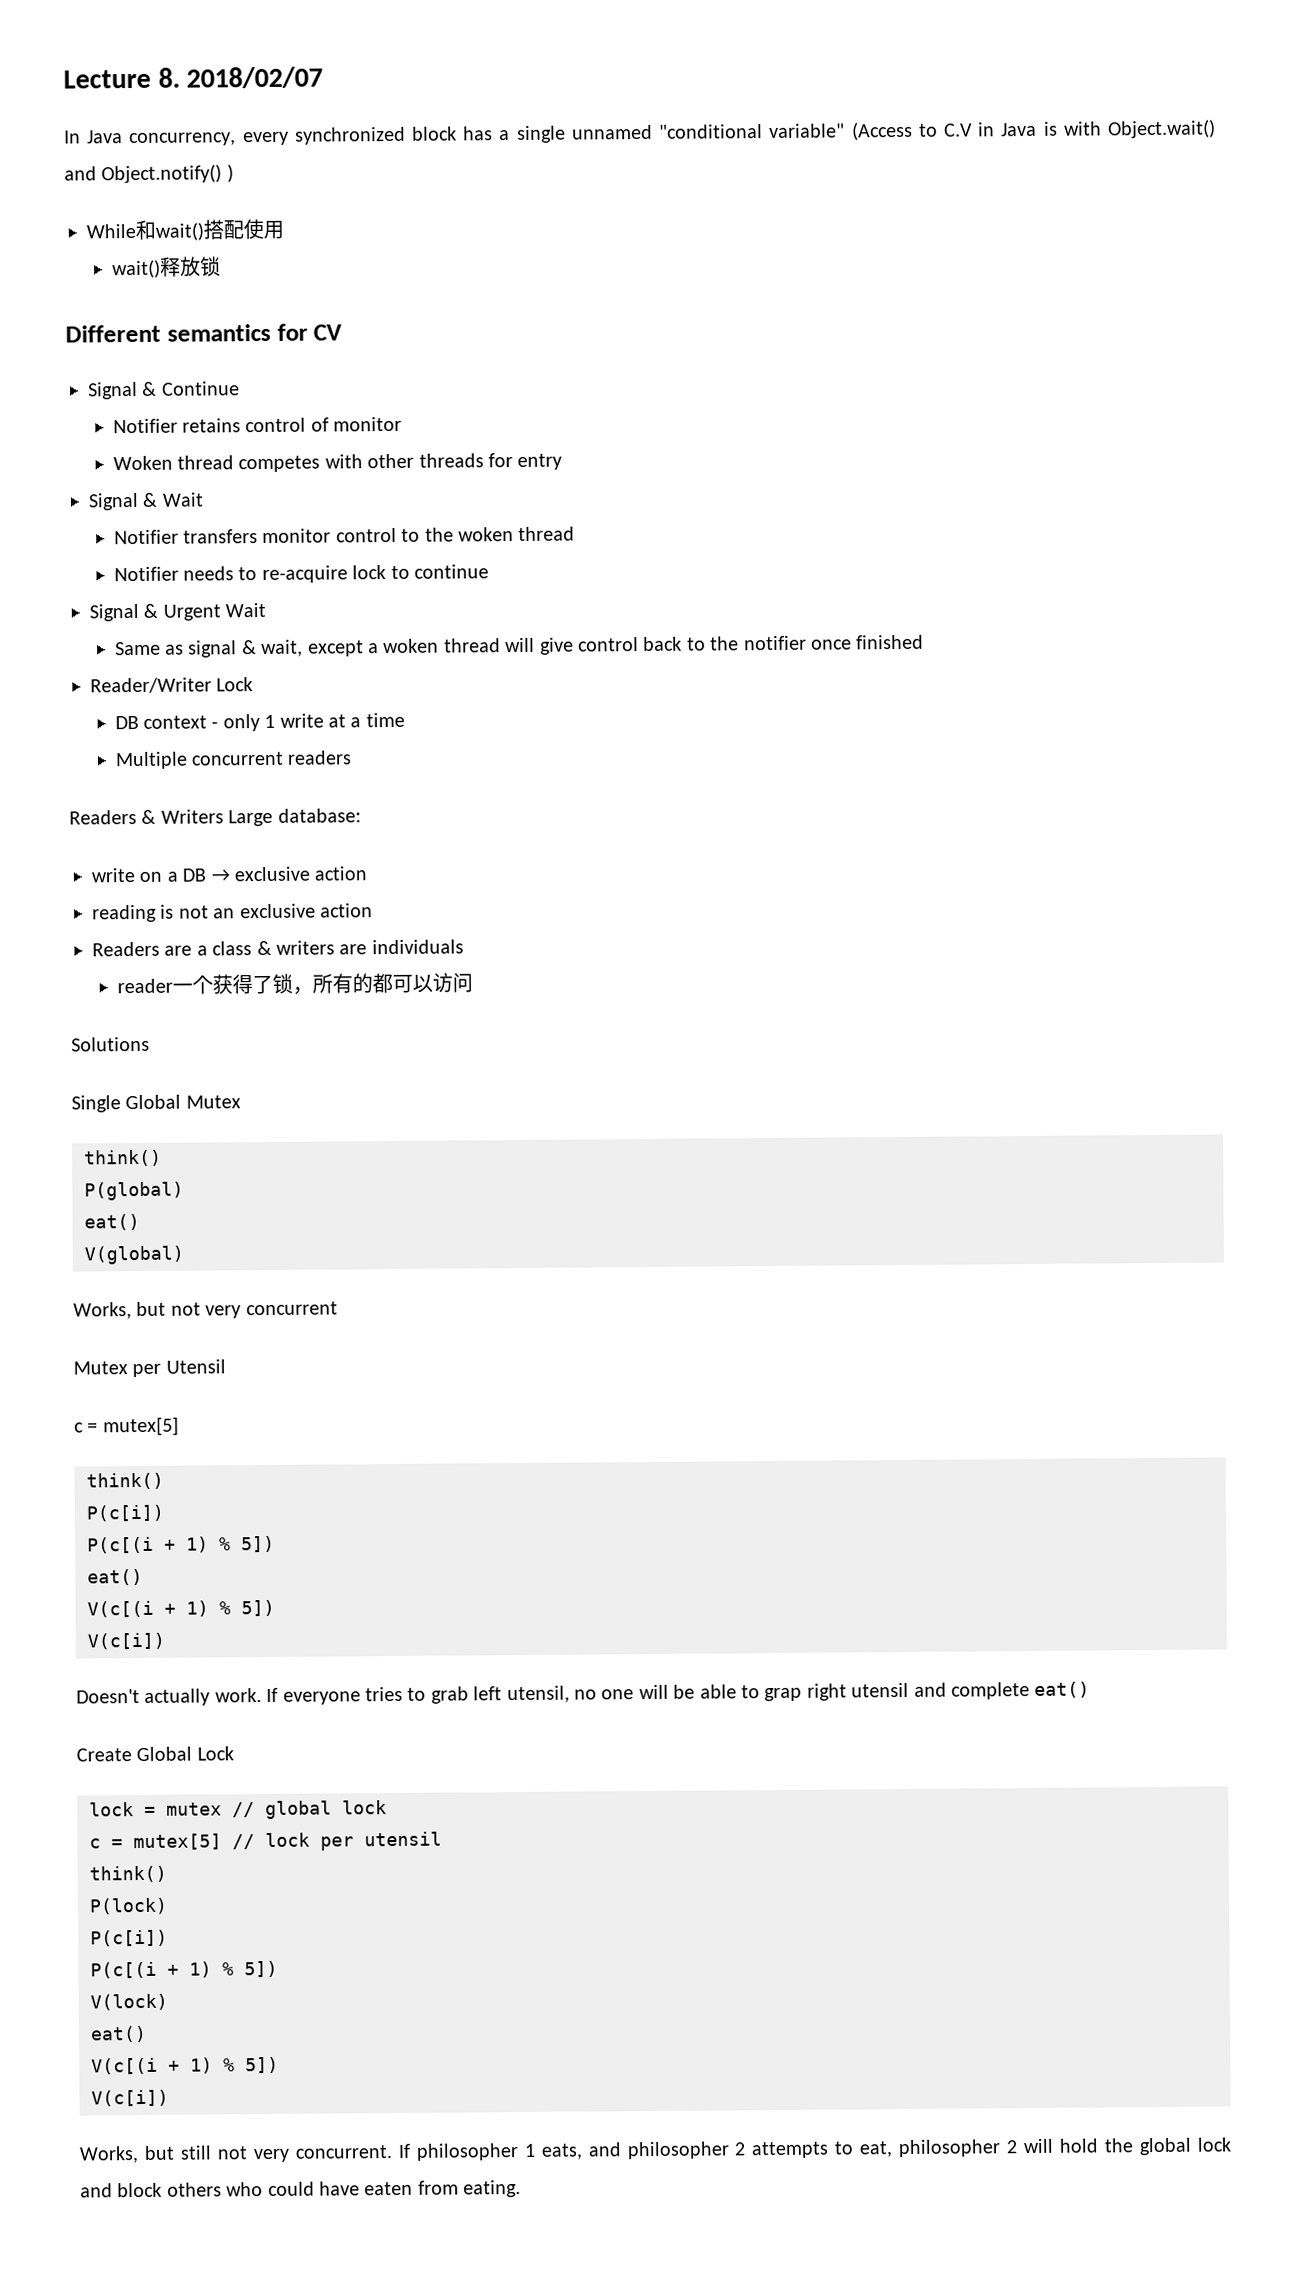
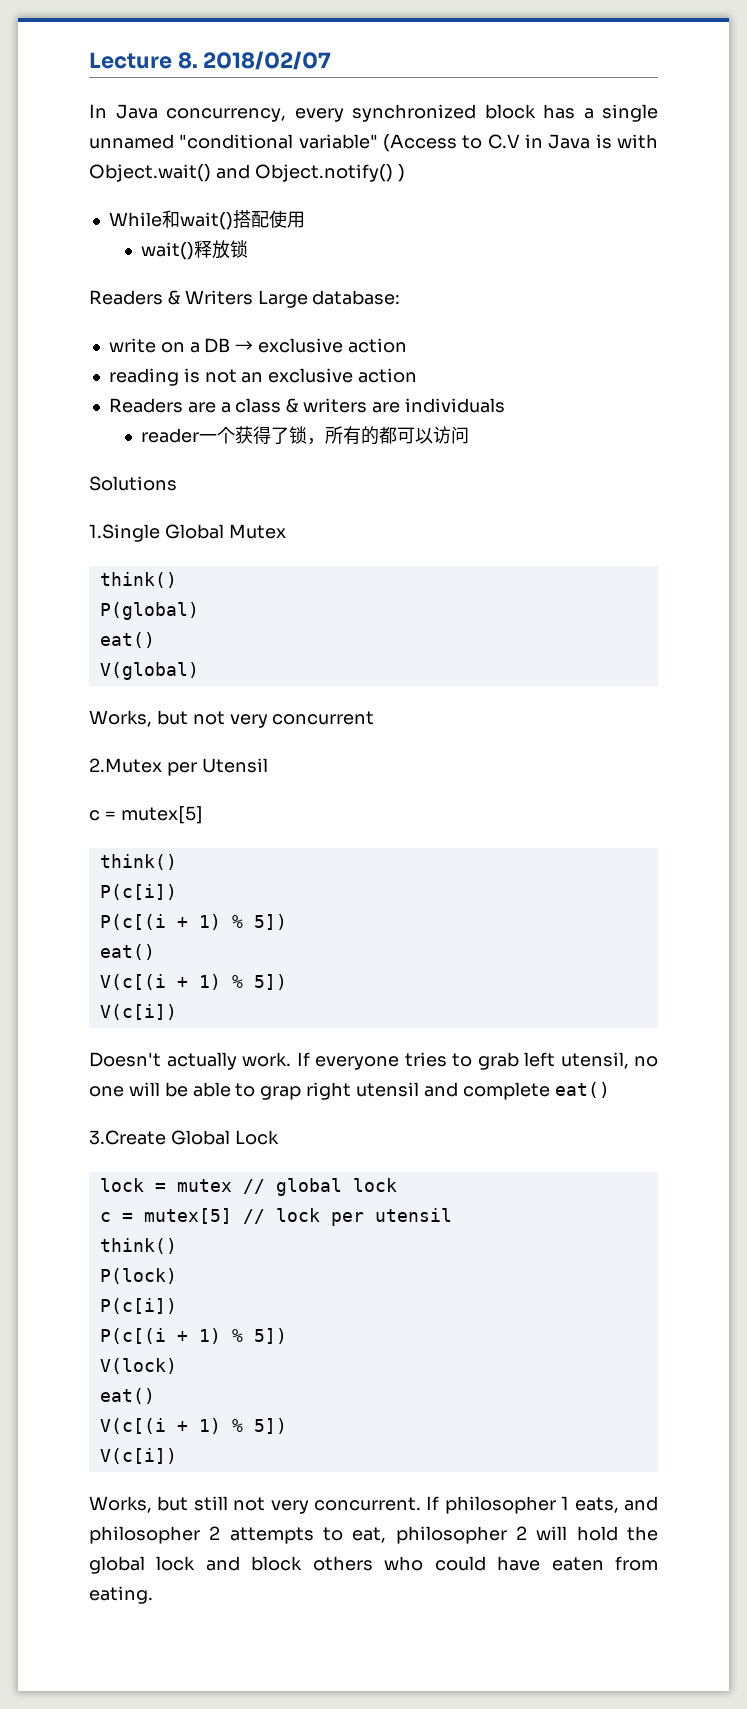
[65,323,343,343] [88,381,240,400] [112,416,403,434] [112,453,563,473] [88,492,204,511] [113,526,576,545] [113,564,489,584] [89,602,267,622] [114,634,925,658] [90,677,254,694] [114,712,405,732] [114,750,353,770] // Different semantics for CV // Signal & Continue // Notifier retains control of monitor // Woken thread competes with other threads for entry // Signal & Wait // Notifier transfers monitor control to the woken thread // Notifier needs to re-acquire lock to continue // Signal & Urgent Wait // Same as signal & wait, except a woken thread will give control back to the notifier once finished // Reader/Writer Lock // DB context - only 1 write at a time // Multiple concurrent readers -> (249, 249) none
[71,1095,121,1113] Single -> [89,524,160,542] 1.Single
[73,1361,128,1375] Mutex -> [89,758,162,773] 2.Mutex
[76,1748,132,1762] Create -> [89,1130,166,1145] 3.Create

